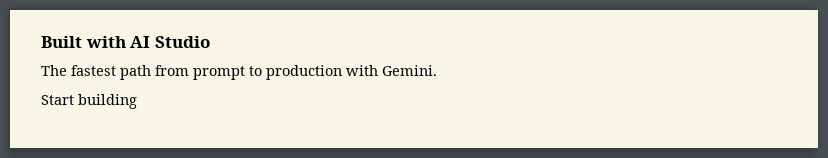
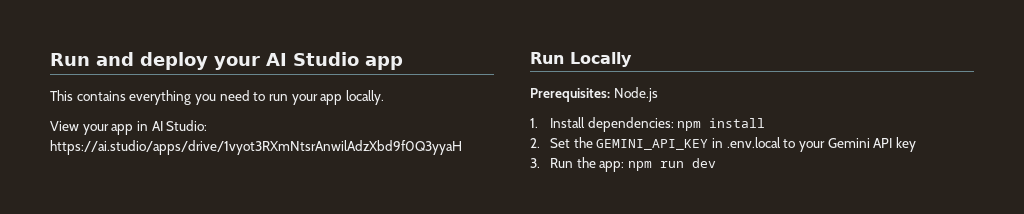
[41,36,210,48] [41,65,437,80] [41,94,137,109] Built with AI Studio // The fastest path from prompt to production with Gemini. // Start building -> [50,52,403,70] [50,90,384,105] [50,120,208,135] [50,140,462,155] [530,52,632,67] [530,87,658,102] [530,117,766,132] [530,137,916,152] [530,157,717,172] Run and deploy your AI Studio app // This contains everything you need to run your app locally. // View your app in AI Studio: https://ai.studio/apps/drive/1vyot3RXmNtsrAnwilAdzXbd9f0Q3yyaH // Run Locally // Prerequisites: Node.js // 1. Install dependencies: npm install // 2. Set the GEMINI_API_KEY in .env.local to your Gemini API key // 3. Run the app: npm run dev

